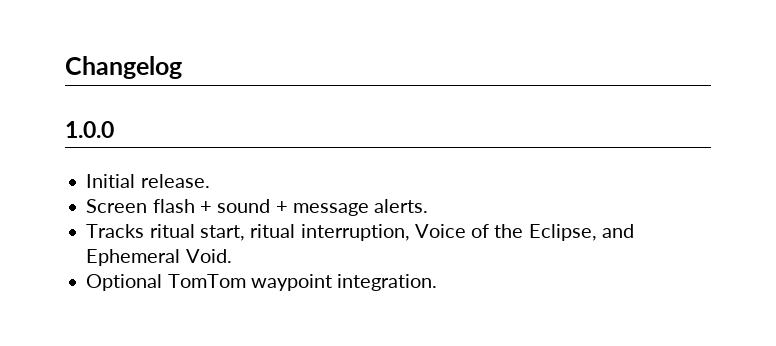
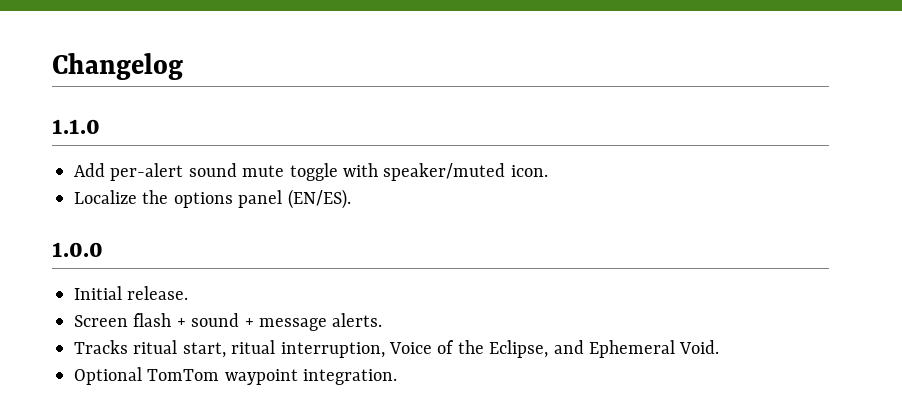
(182, 67) none -> [52,119,100,134] [74,163,548,181] [74,189,351,209] // 1.1.0 // Add per-alert sound mute toggle with speaker/muted icon. // Localize the options panel (EN/ES).

